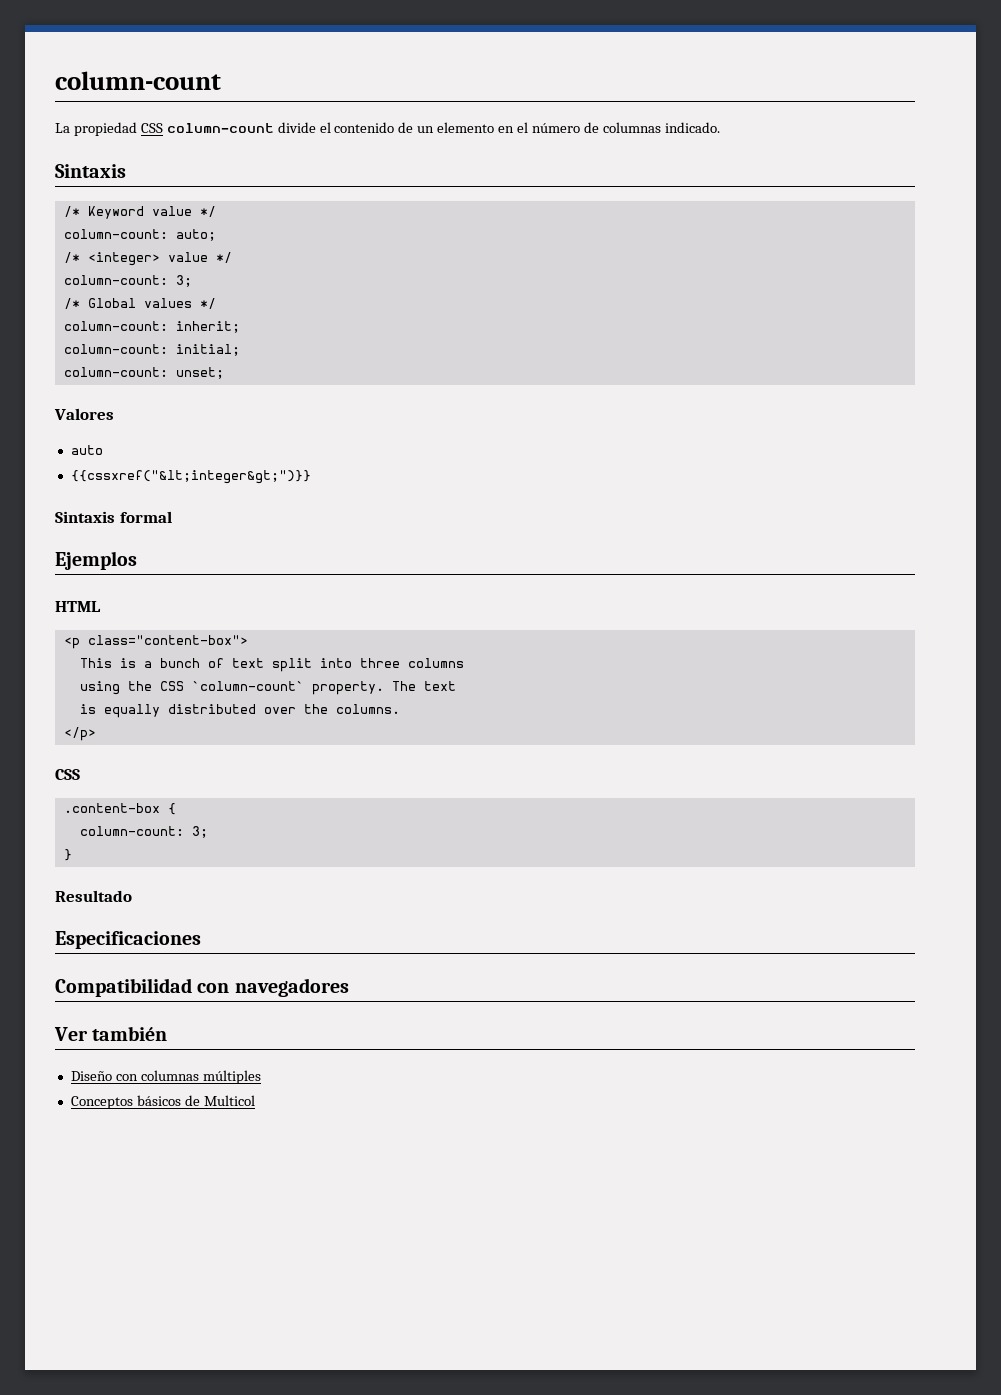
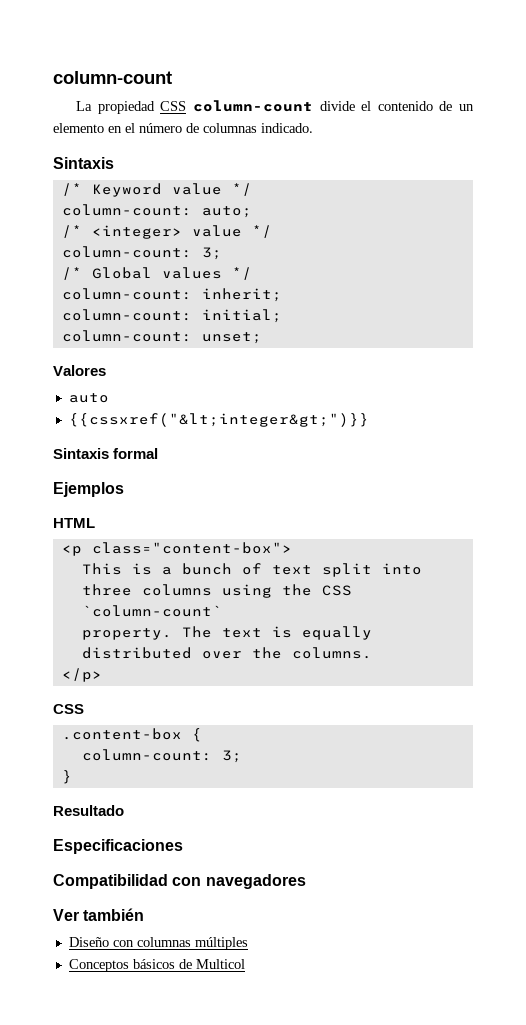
(464, 663) // -> (212, 590) none
(304, 686) none -> (222, 611) //
(456, 686) // -> (262, 633) none

